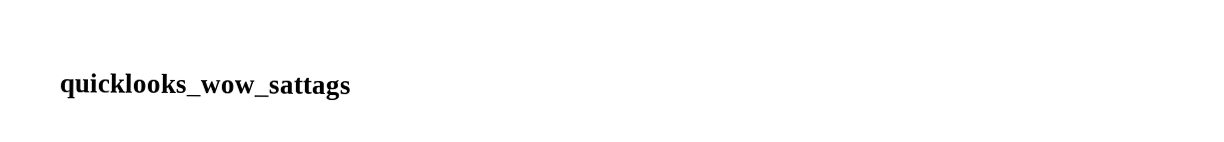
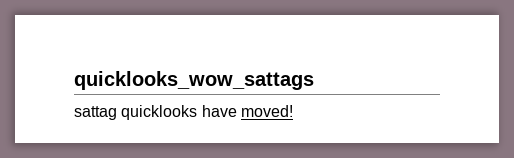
(351, 87) none -> [74,105,293,120] // sattag quicklooks have moved!

